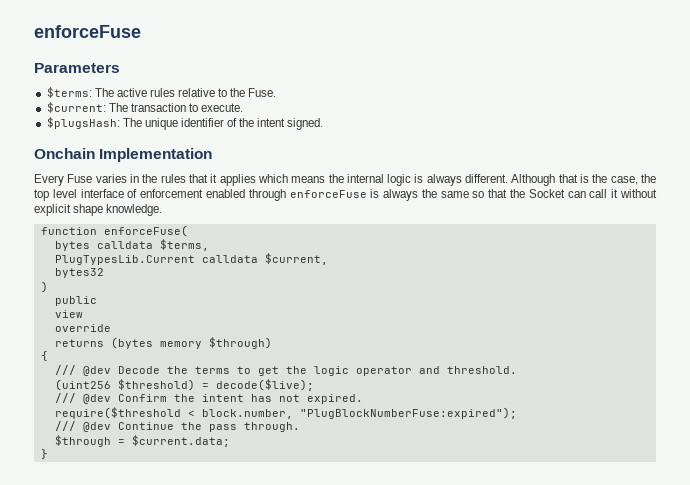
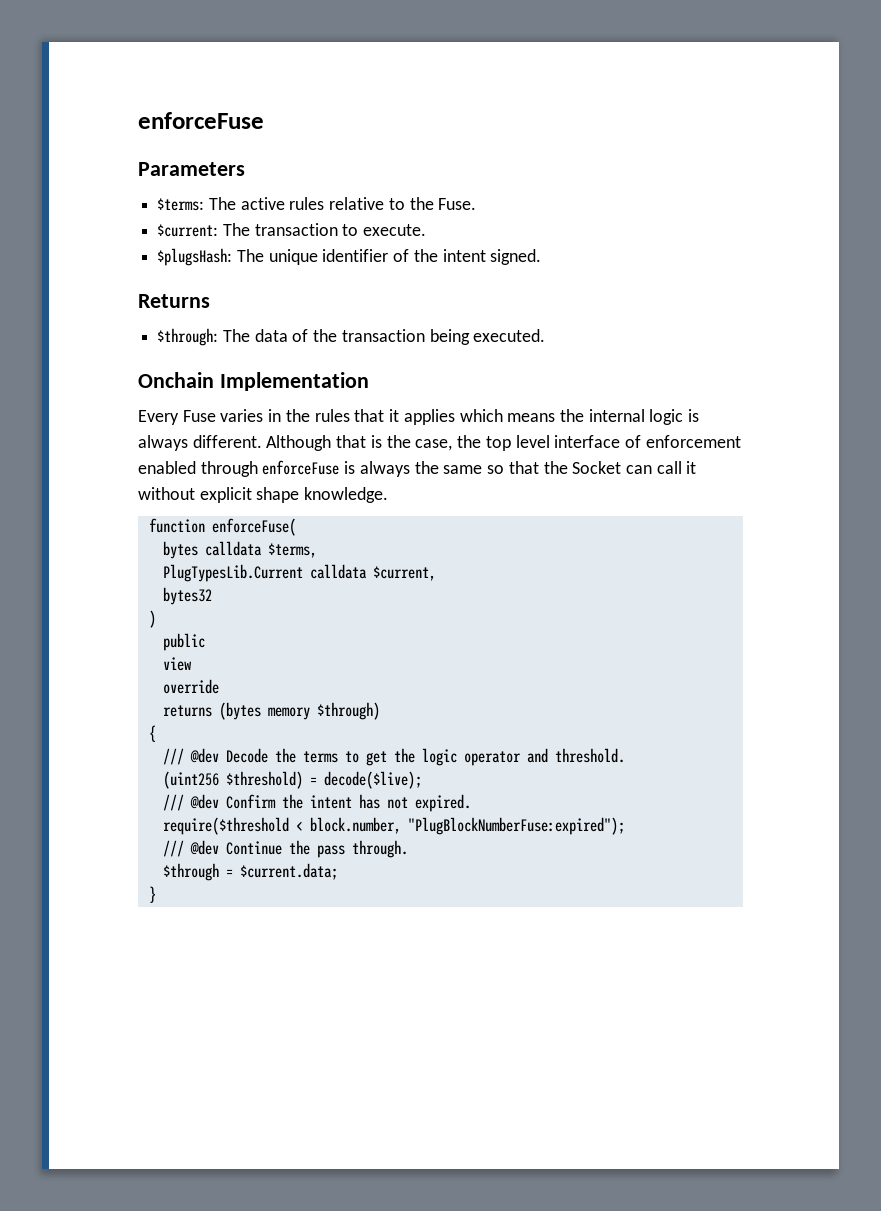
(324, 124) none -> [138,294,210,308] [157,328,546,346] // Returns // $through: The data of the transaction being executed.

